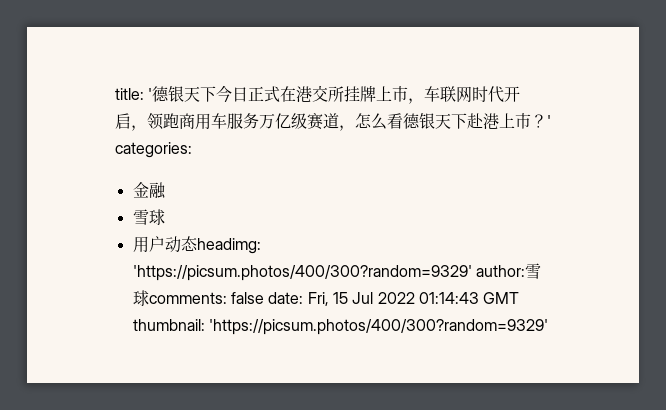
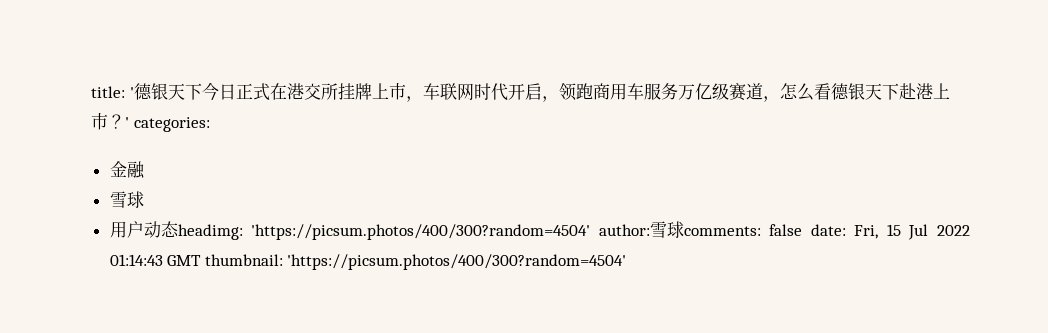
[132,265,472,281] 'https://picsum.photos/400/300?random=9329' -> [251,224,591,240] 'https://picsum.photos/400/300?random=4504'
[208,319,548,335] 'https://picsum.photos/400/300?random=9329' -> [287,254,627,270] 'https://picsum.photos/400/300?random=4504'

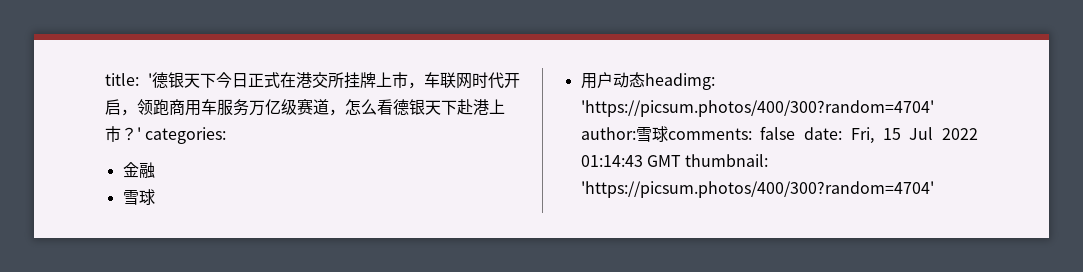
[251,224,591,240] 'https://picsum.photos/400/300?random=4504' -> [580,100,934,117] 'https://picsum.photos/400/300?random=4704'
[287,254,627,270] 'https://picsum.photos/400/300?random=4504' -> [580,181,934,198] 'https://picsum.photos/400/300?random=4704'

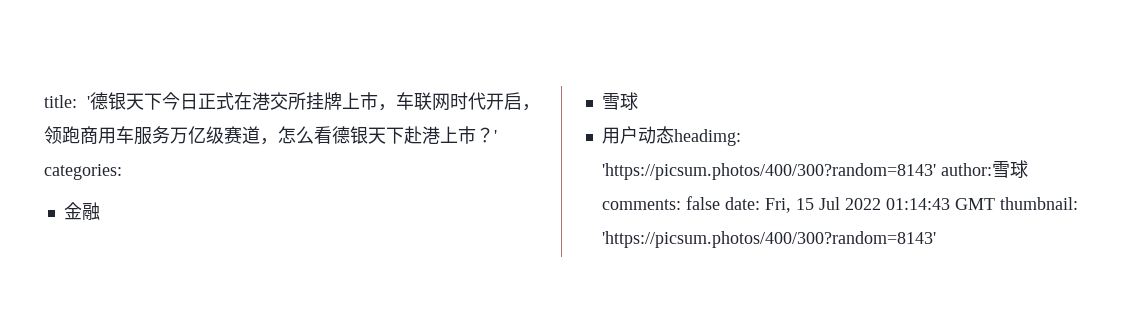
[580,100,934,117] 'https://picsum.photos/400/300?random=4704' -> [601,163,936,180] 'https://picsum.photos/400/300?random=8143'
[580,181,934,198] 'https://picsum.photos/400/300?random=4704' -> [601,231,936,248] 'https://picsum.photos/400/300?random=8143'

